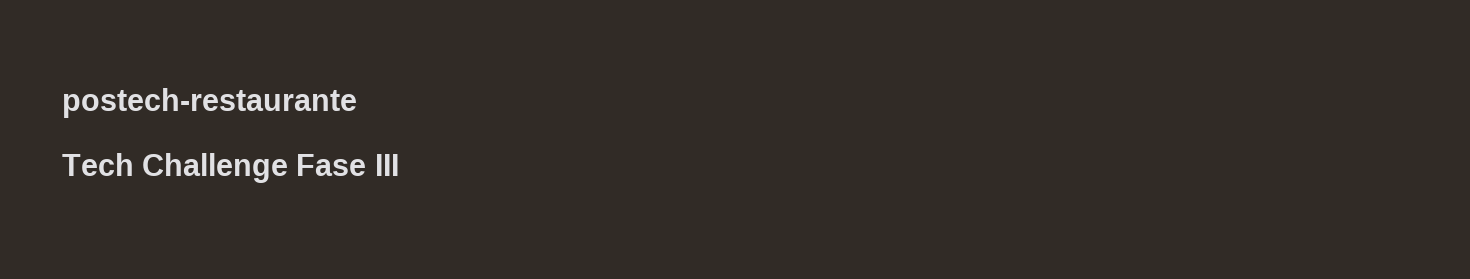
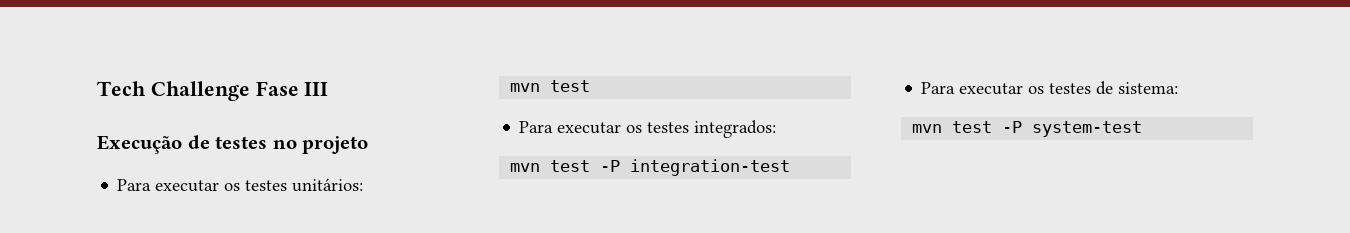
[62,88,357,118] postech-restaurante // -> (97, 88) none
(399, 165) none -> [97,135,369,154] [117,178,364,192] [510,80,591,92] [519,120,777,138] [510,159,791,176] [921,81,1179,95] [912,121,1143,137] // Execução de testes no projeto // Para executar os testes unitários: // mvn test // Para executar os testes integrados: // mvn test -P integration-test // Para executar os testes de sistema: // mvn test -P system-test

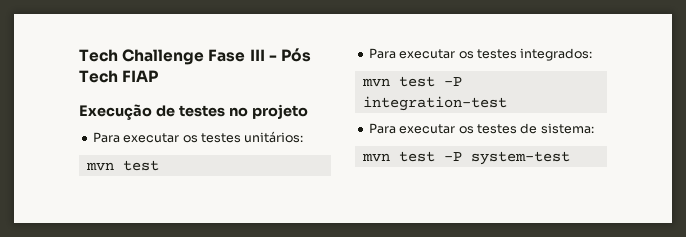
(329, 89) none -> [268,48,311,62] [79,70,159,83] - Pós Tech FIAP

